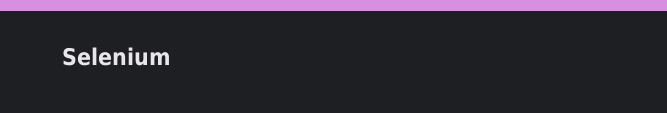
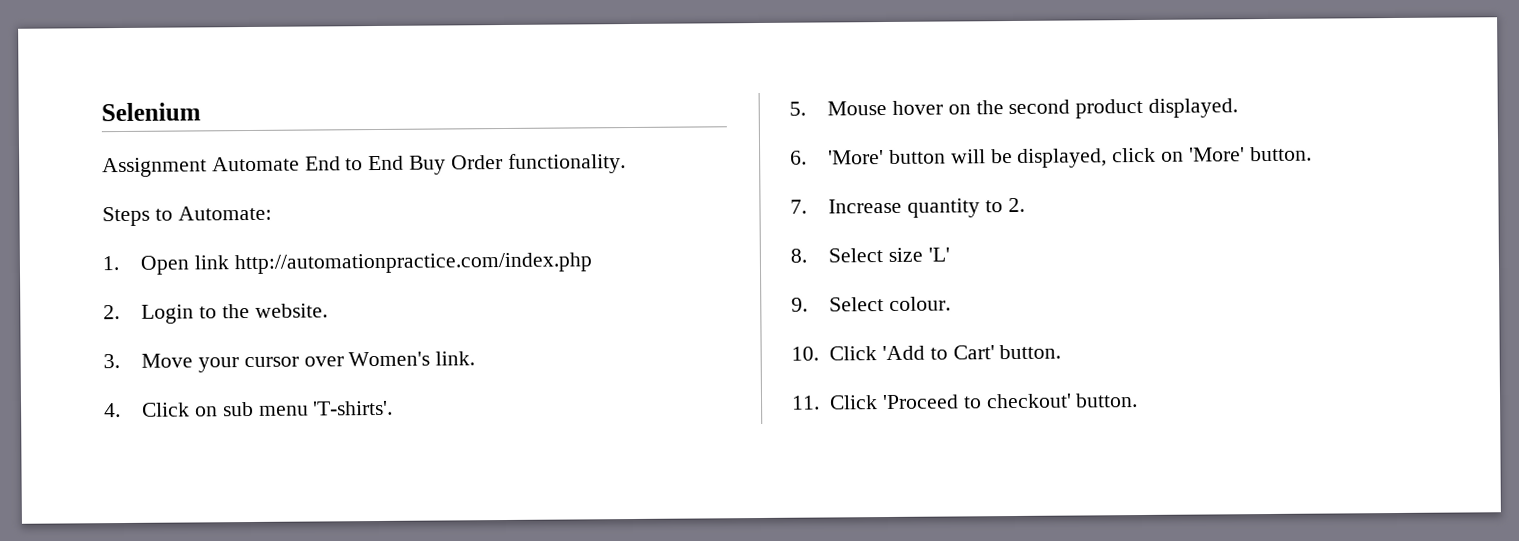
(171, 56) none -> [102,153,626,178] [102,205,272,227] [102,252,593,275] [103,303,328,324] [103,351,476,373] [104,400,394,418] [789,98,1239,119] [790,146,1312,168] [790,197,1025,218] [790,247,950,263] [791,296,952,312] [791,344,1062,361] [791,393,1139,410] // Assignment Automate End to End Buy Order functionality. // Steps to Automate: // 1. Open link http://automationpractice.com/index.php // 2. Login to the website. // 3. Move your cursor over Women's link. // 4. Click on sub menu 'T-shirts'. // 5. Mouse hover on the second product displayed. // 6. 'More' button will be displayed, click on 'More' button. // 7. Increase quantity to 2. // 8. Select size 'L' // 9. Select colour. // 10. Click 'Add to Cart' button. // 11. Click 'Proceed to checkout' button.

